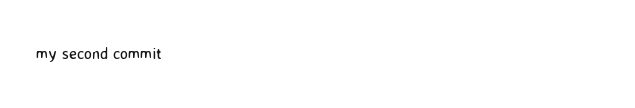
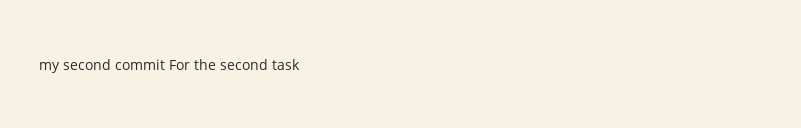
(162, 53) none -> [169,59,300,70] For the second task

